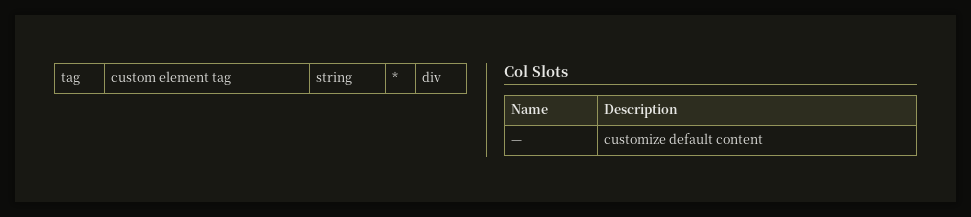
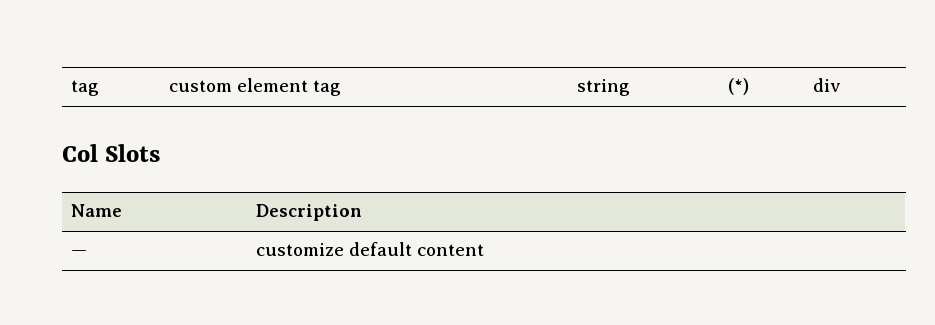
[391,71,398,82] * -> [728,78,750,95] (*)

